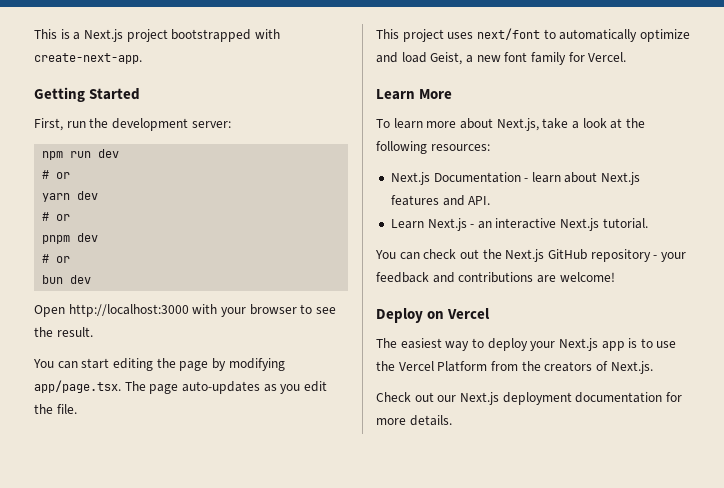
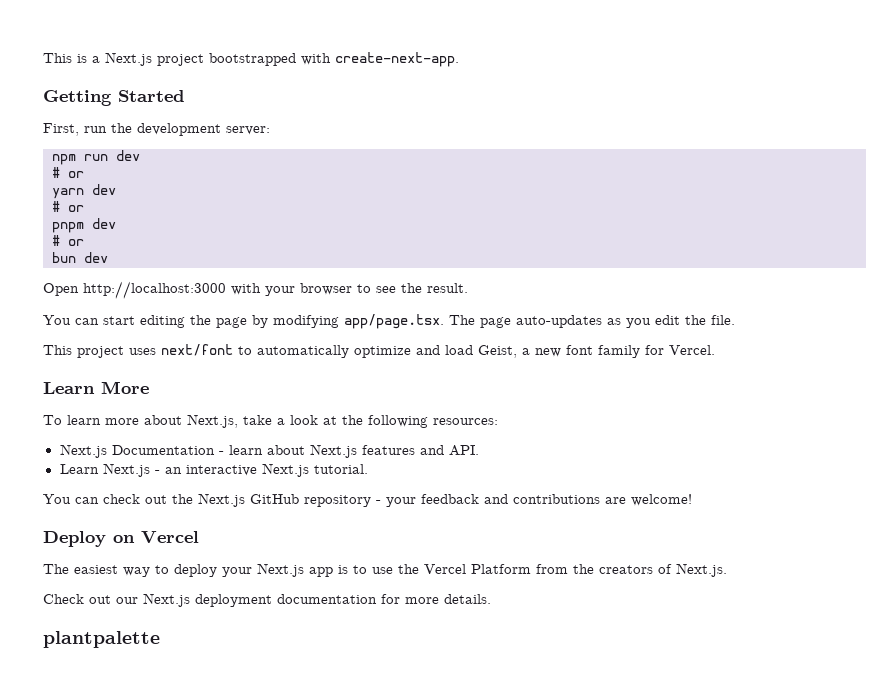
(452, 420) none -> [43,631,160,648] // plantpalette

